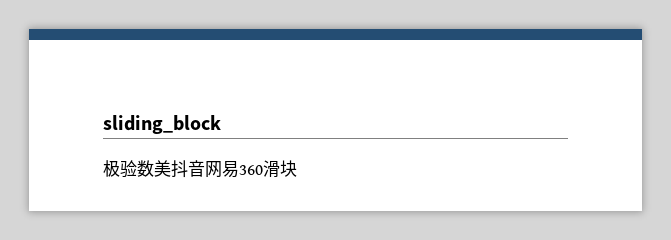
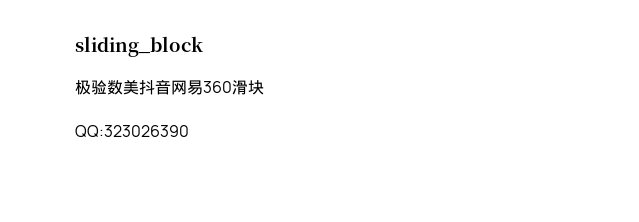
(297, 168) none -> [75,125,189,138] // QQ:323026390

